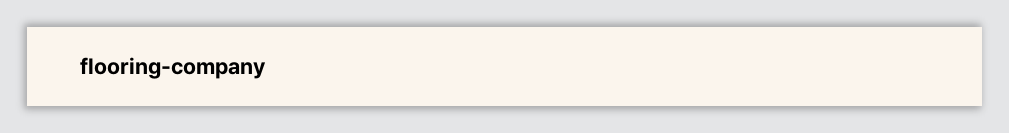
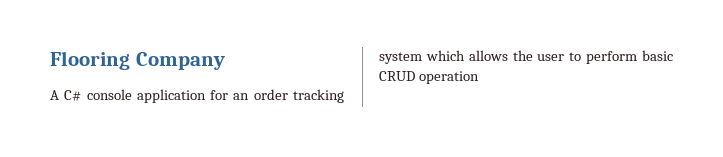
[80,57,266,79] flooring-company -> [50,51,225,70] [50,89,344,103] [379,50,673,64] [379,71,479,84] Flooring Company // A C# console application for an order tracking system which allows the user to perform basic CRUD operation

